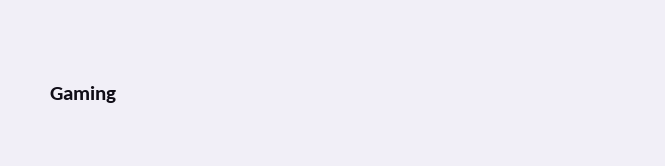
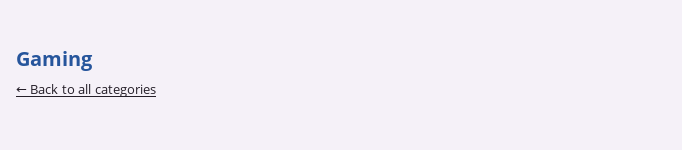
(116, 94) none -> [16,84,156,97] // ← Back to all categories

